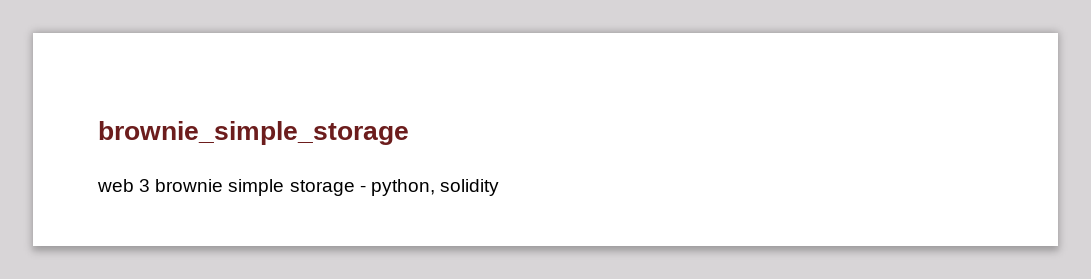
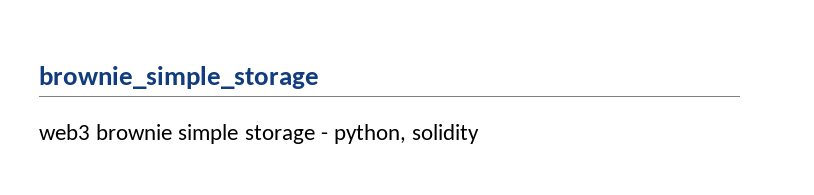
[97,179,151,192] web 3 -> [39,124,90,140] web3

